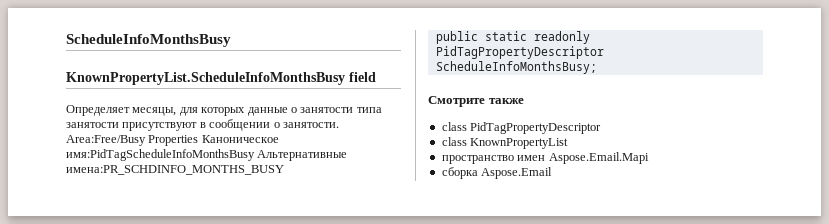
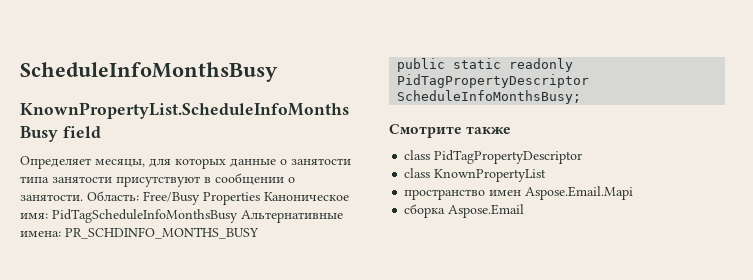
[66,135,279,146] [66,149,348,161] [66,165,284,175] Area:Free/Busy Properties Каноническое имя:PidTagScheduleInfoMonthsBusy Альтернативные имена:PR_SCHDINFO_MONTHS_BUSY -> [87,191,349,205] [20,209,343,223] [20,227,259,239] Область: Free/Busy Properties Каноническое имя: PidTagScheduleInfoMonthsBusy Альтернативные имена: PR_SCHDINFO_MONTHS_BUSY

